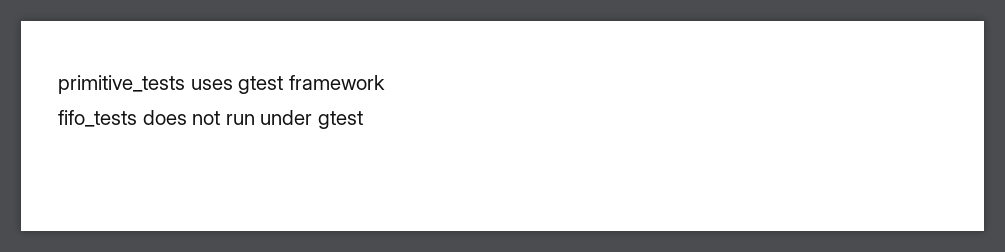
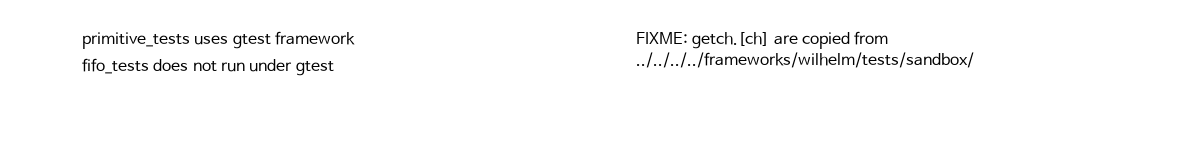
(363, 120) none -> [636,31,889,49] [636,52,974,68] // FIXME: getch.[ch] are copied from ../../../../frameworks/wilhelm/tests/sandbox/

